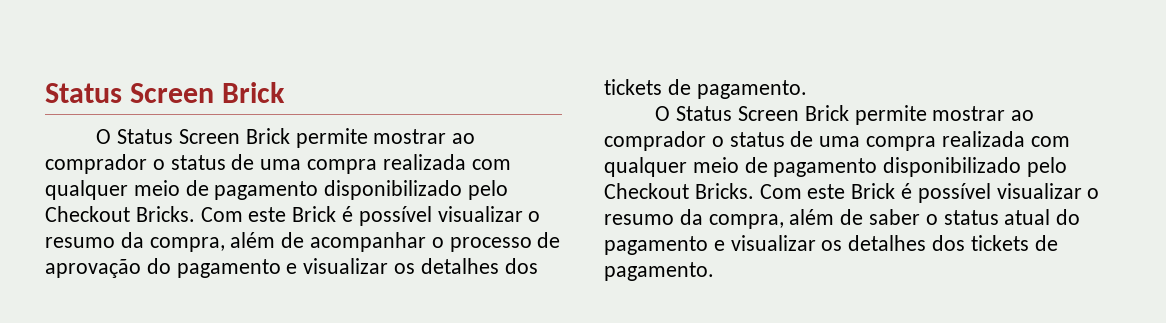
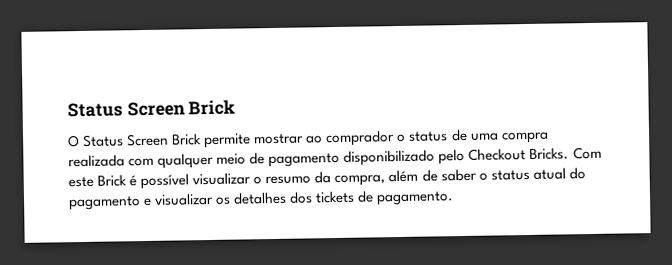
[45,82,286,103] [96,128,476,148] [45,154,511,174] [45,180,509,200] [45,206,541,226] [45,232,561,252] [45,258,538,278] [604,79,807,99] Status Screen Brick // O Status Screen Brick permite mostrar ao comprador o status de uma compra realizada com qualquer meio de pagamento disponibilizado pelo Checkout Bricks. Com este Brick é possível visualizar o resumo da compra, além de acompanhar o processo de aprovação do pagamento e visualizar os detalhes dos tickets de pagamento. -> [67,99,236,118] Status Screen Brick

